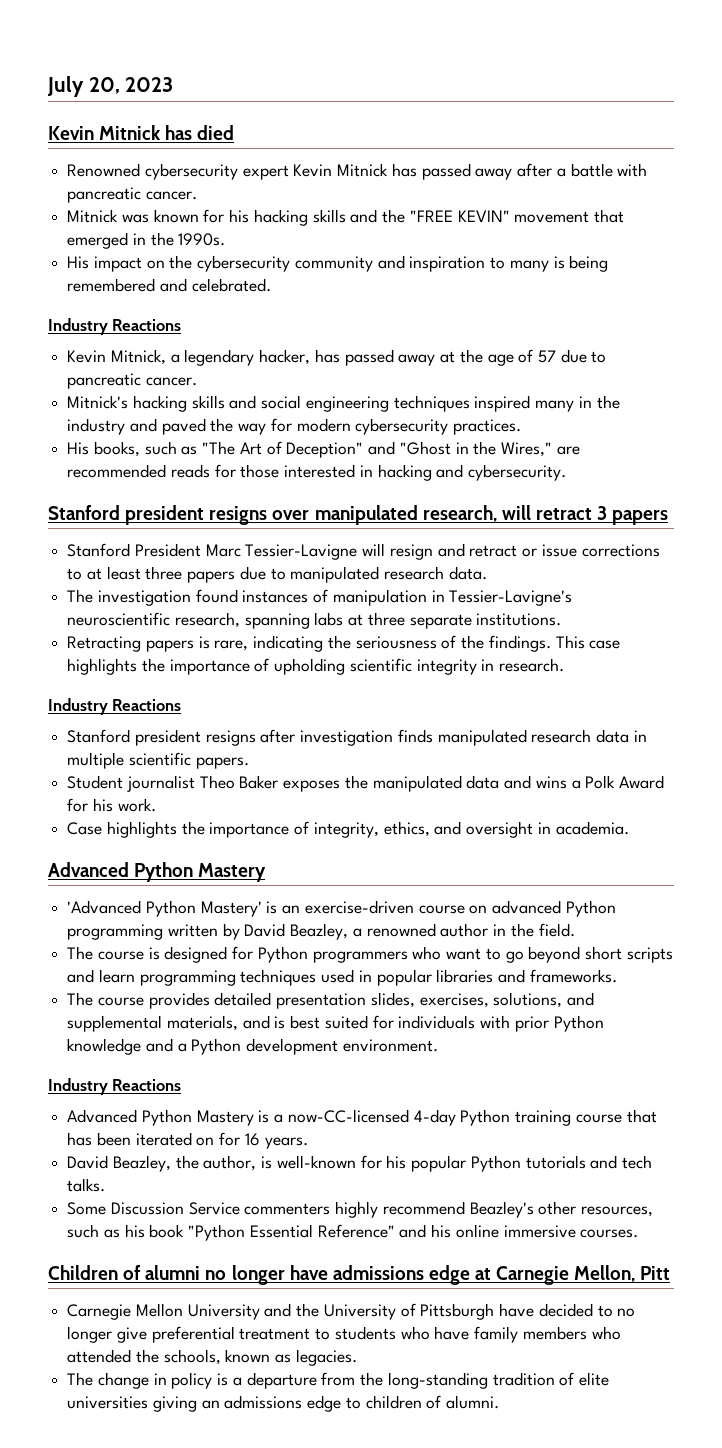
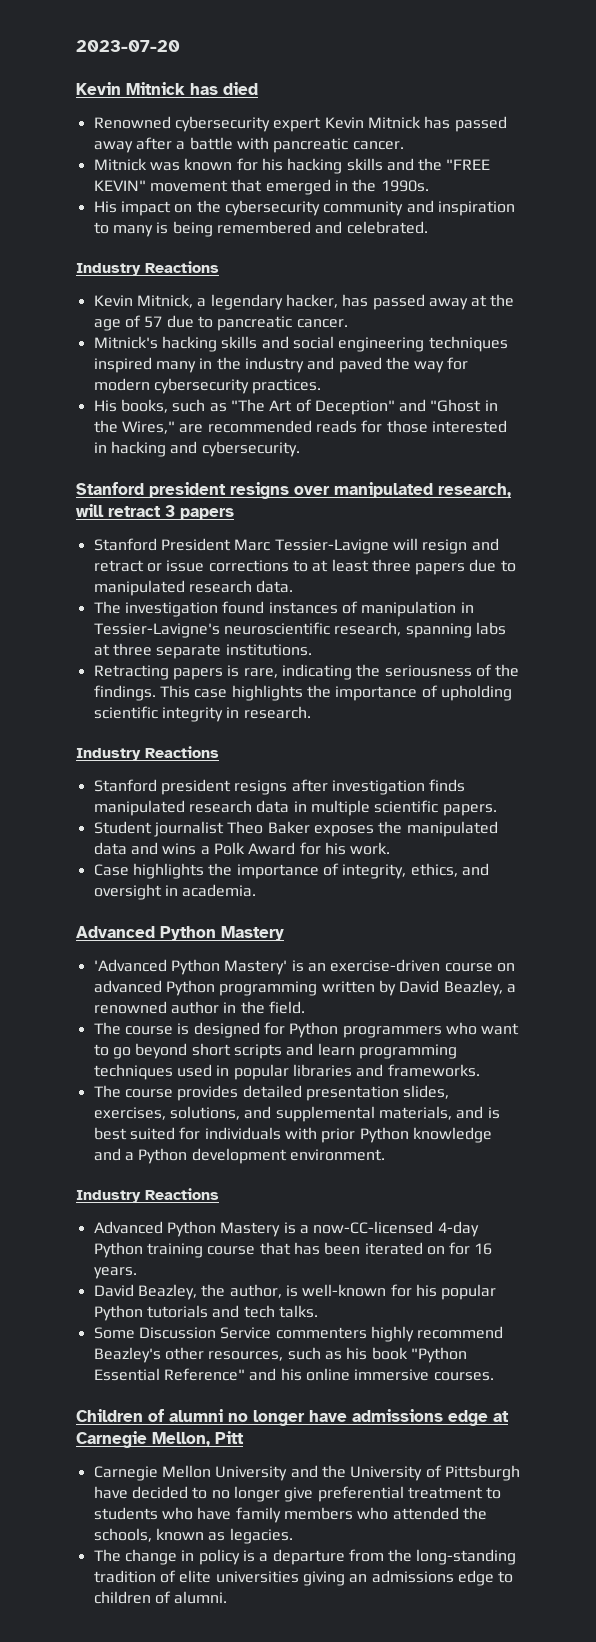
[47,76,174,97] July 20, 2023 -> [76,40,180,52] 2023-07-20

